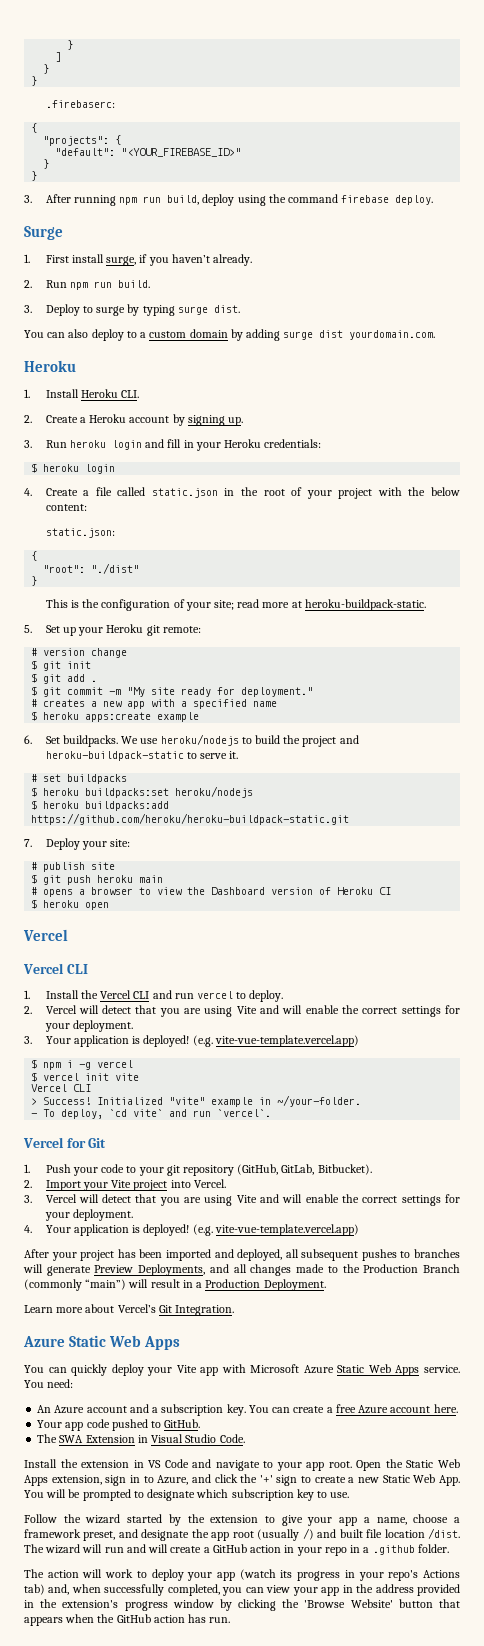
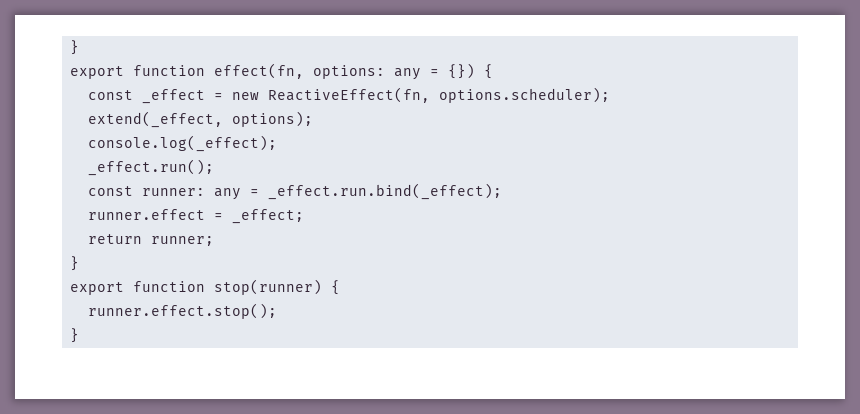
[67,40,74,50] [55,52,62,62] [43,64,50,74] [31,76,38,86] [45,100,115,108] [31,123,38,133] [43,135,122,146] [55,148,242,157] [43,159,50,169] [31,171,38,181] [24,194,434,206] [24,226,63,240] [24,254,252,266] [24,280,150,290] [24,304,240,316] [24,329,436,341] [24,360,76,372] [24,389,140,398] [24,414,243,426] [24,439,322,451] [31,463,116,474] [24,487,460,499] [45,504,87,511] [45,528,115,538] [31,551,38,561] [43,563,140,574] [31,576,38,586] [45,599,426,611] [24,624,201,636] [31,648,128,658] [31,660,92,671] [31,673,98,684] [31,686,314,697] [31,699,278,709] [31,711,200,722] [24,734,359,747] [45,751,239,761] [31,774,128,784] [31,786,254,798] [31,800,170,811] [31,813,350,825] [24,838,131,850] [31,862,116,872] [31,874,164,885] [31,887,392,897] [31,899,110,910] [23,929,68,941] [23,963,88,974] [24,990,284,1002] [24,1005,460,1017] [44,1020,133,1032] [24,1035,359,1047] [31,1059,134,1070] [31,1072,140,1082] [31,1084,92,1092] [31,1095,362,1107] [31,1109,272,1119] [23,1137,107,1148] [24,1164,372,1176] [24,1179,226,1191] [24,1194,460,1206] [44,1209,133,1221] [24,1224,359,1236] [24,1249,460,1261] [23,1264,461,1276] [24,1279,326,1291] [24,1304,235,1316] [23,1335,181,1350] [24,1364,461,1376] [24,1379,74,1388] [37,1404,458,1416] [37,1419,201,1431] [37,1434,245,1443] [24,1459,461,1471] [24,1474,460,1486] [24,1489,350,1501] [24,1514,461,1526] [24,1528,460,1541] [24,1544,449,1556] [24,1569,461,1581] [24,1584,460,1596] [24,1599,460,1611] [24,1614,231,1626] } // ] // } // } // .firebaserc: // { // "projects": { // "default": "<YOUR_FIREBASE_ID>" // } // } // 3. After running npm run build, deploy using the command firebase deploy. // Surge // 1. First install surge, if you haven’t already. // 2. Run npm run build. // 3. Deploy to surge by typing surge dist. // You can also deploy to a custom domain by adding surge dist yourdomain.com. // Heroku // 1. Install Heroku CLI. // 2. Create a Heroku account by signing up. // 3. Run heroku login and fill in your Heroku credentials: // $ heroku login // 4. Create a file called static.json in the root of your project with the below content: // static.json: // { // "root": "./dist" // } // This is the configuration of your site; read more at heroku-buildpack-static. // 5. Set up your Heroku git remote: // # version change // $ git init // $ git add . // $ git commit -m "My site ready for deployment." // # creates a new app with a specified name // $ heroku apps:create example // 6. Set buildpacks. We use heroku/nodejs to build the project and heroku-buildpack-static to serve it. // # set buildpacks // $ heroku buildpacks:set heroku/nodejs // $ heroku buildpacks:add https://github.com/heroku/heroku-buildpack-static.git // 7. Deploy your site: // # publish site // $ git push heroku main // # opens a browser to view the Dashboard version of Heroku CI // $ heroku open // Vercel // Vercel CLI // 1. Install the Vercel CLI and run vercel to deploy. // 2. Vercel will detect that you are using Vite and will enable the correct settings for your deployment. // 3. Your application is deployed! (e.g. vite-vue-template.vercel.app) // $ npm i -g vercel // $ vercel init vite // Vercel CLI // > Success! Initialized "vite" example in ~/your-folder. // - To deploy, `cd vite` and run `vercel`. // Vercel for Git // 1. Push your code to your git repository (GitHub, GitLab, Bitbucket). // 2. Import your Vite project into Vercel. // 3. Vercel will detect that you are using Vite and will enable the correct settings for your deployment. // 4. Your application is deployed! (e.g. vite-vue-template.vercel.app) // After your project has been imported and deployed, all subsequent pushes to branches will generate Preview Deployments, and all changes made to the Production Branch (commonly “main”) will result in a Production Deployment. // Learn more about Vercel’s Git Integration. // Azure Static Web Apps // You can quickly deploy your Vite app with Microsoft Azure Static Web Apps service. You need: // An Azure account and a subscription key. You can create a free Azure account here. // Your app code pushed to GitHub. // The SWA Extension in Visual Studio Code. // Install the extension in VS Code and navigate to your app root. Open the Static Web Apps extension, sign in to Azure, and click the '+' sign to create a new Static Web App. You will be prompted to designate which subscription key to use. // Follow the wizard started by the extension to give your app a name, choose a framework preset, and designate the app root (usually /) and built file location /dist. The wizard will run and will create a GitHub action in your repo in a .github folder. // The action will work to deploy your app (watch its progress in your repo's Actions tab) and, when successfully completed, you can view your app in the address provided in the extension's progress window by clicking the 'Browse Website' button that appears when the GitHub action has run. -> [70,40,80,55] [70,63,494,80] [88,87,611,104] [88,111,314,128] [88,135,278,152] [88,159,215,176] [88,183,503,200] [88,209,305,224] [88,234,215,246] [70,256,80,271] [70,279,341,295] [88,303,278,319] [70,328,80,343] } // export function effect(fn, options: any = {}) { // const _effect = new ReactiveEffect(fn, options.scheduler); // extend(_effect, options); // console.log(_effect); // _effect.run(); // const runner: any = _effect.run.bind(_effect); // runner.effect = _effect; // return runner; // } // export function stop(runner) { // runner.effect.stop(); // }

